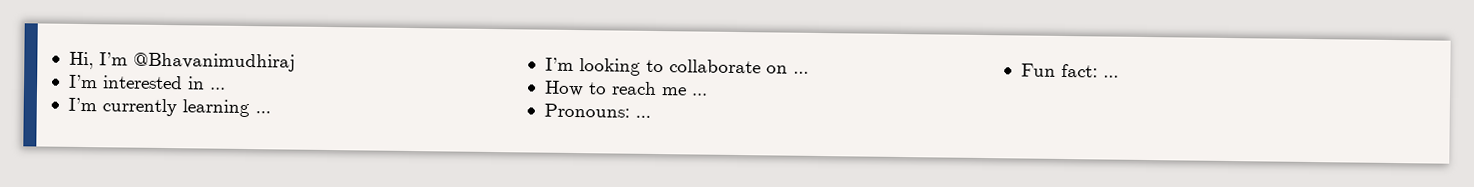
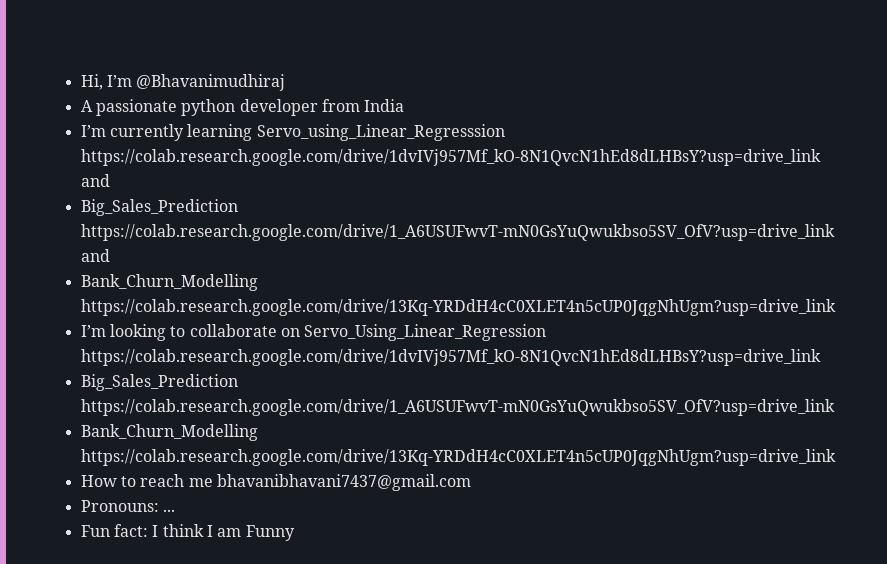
[68,74,226,90] [67,97,271,118] I’m interested in ... // I’m currently learning ... -> [80,99,405,116] [80,124,505,141] [80,149,821,166] [80,174,110,187] [80,199,238,216] [80,224,835,241] [80,249,110,262] [80,274,258,291] [80,299,836,316] A passionate python developer from India // I’m currently learning Servo_using_Linear_Regresssion https://colab.research.google.com/drive/1dvIVj957Mf_kO-8N1QvcN1hEd8dLHBsY?usp=drive_link and // Big_Sales_Prediction https://colab.research.google.com/drive/1_A6USUFwvT-mN0GsYuQwukbso5SV_OfV?usp=drive_link and // Bank_Churn_Modelling https://colab.research.google.com/drive/13Kq-YRDdH4cC0XLET4n5cUP0JqgNhUgm?usp=drive_link
[792,71,809,74] ... -> [304,324,547,341] [80,349,821,366] [80,374,238,391] [80,399,835,416] [80,424,258,441] [80,449,836,466] Servo_Using_Linear_Regression https://colab.research.google.com/drive/1dvIVj957Mf_kO-8N1QvcN1hEd8dLHBsY?usp=drive_link // Big_Sales_Prediction https://colab.research.google.com/drive/1_A6USUFwvT-mN0GsYuQwukbso5SV_OfV?usp=drive_link // Bank_Churn_Modelling https://colab.research.google.com/drive/13Kq-YRDdH4cC0XLET4n5cUP0JqgNhUgm?usp=drive_link
[690,93,707,96] ... -> [216,474,471,491] bhavanibhavani7437@gmail.com
[1102,75,1119,78] ... -> [152,524,295,541] I think I am Funny

